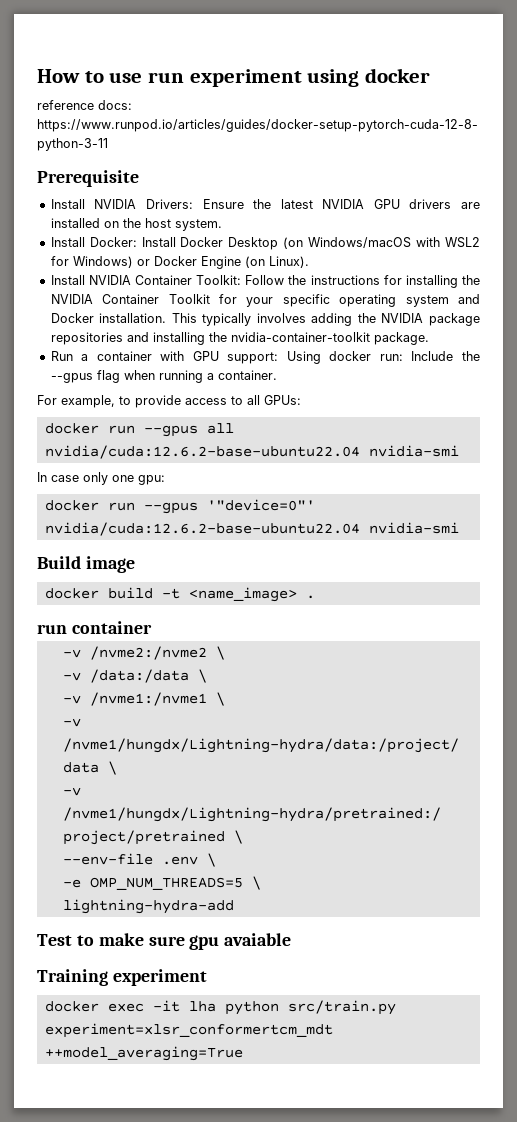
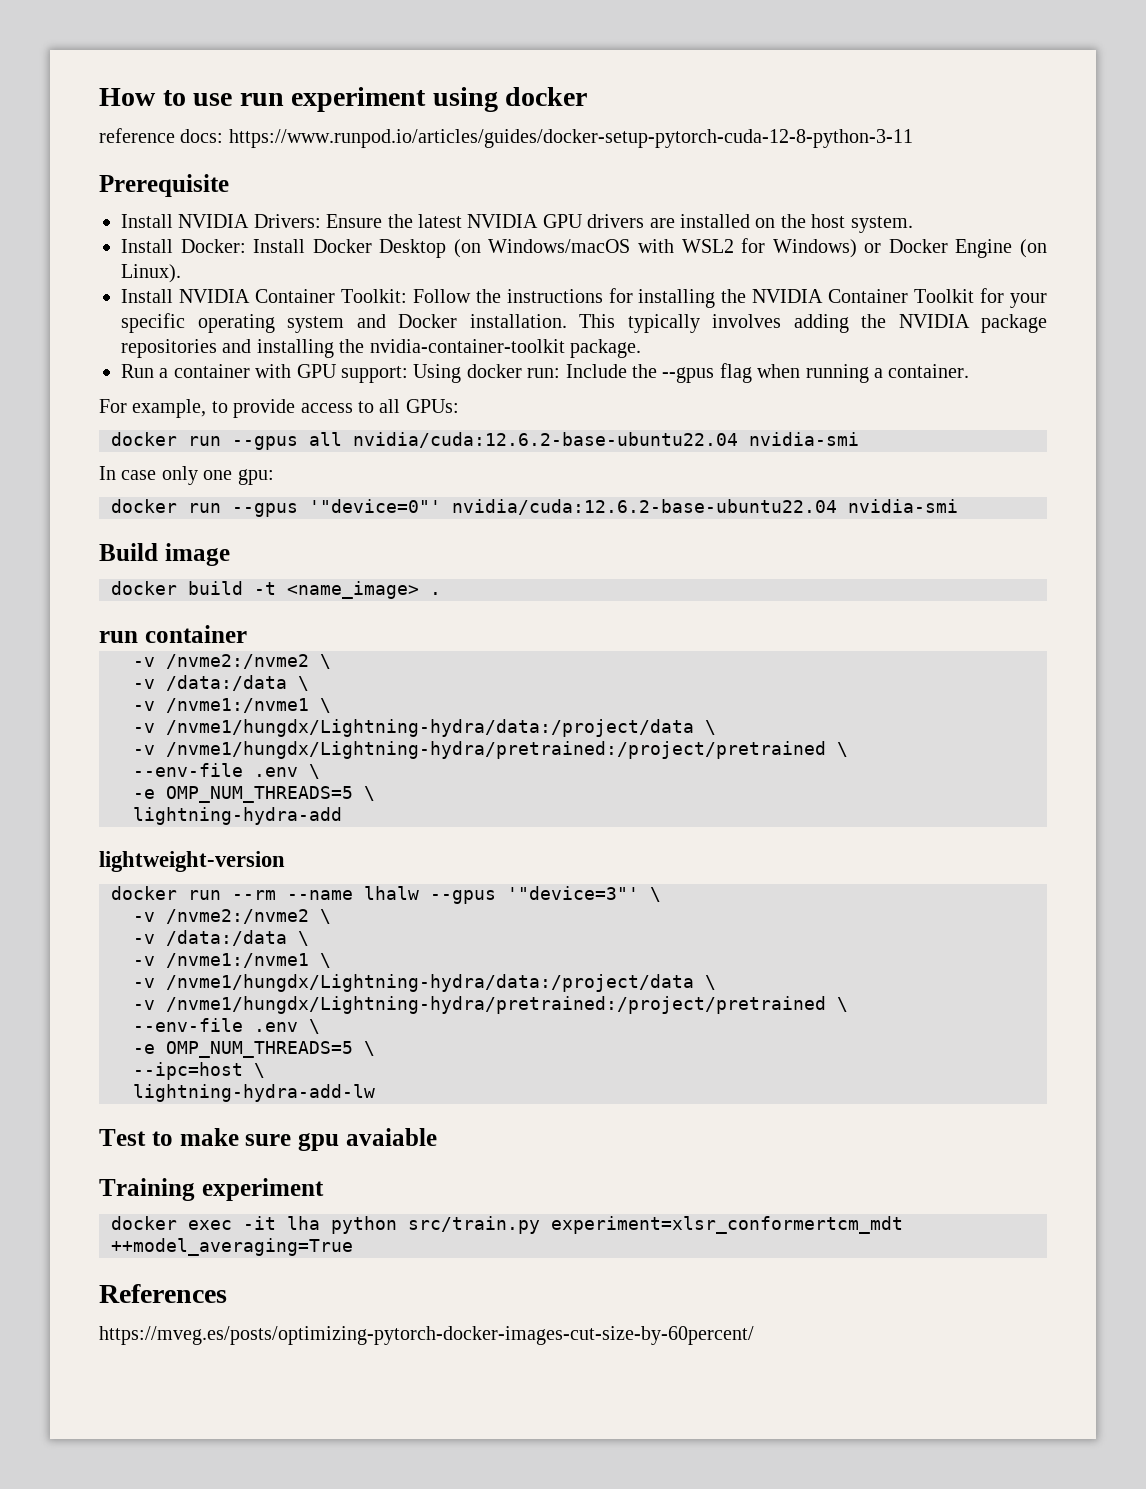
(234, 906) none -> [99,851,285,872] [111,886,661,904] [133,909,331,924] [133,930,309,946] [133,953,331,968] [133,974,716,992] [133,996,848,1014] [133,1018,320,1034] [133,1041,375,1058] [133,1062,265,1080] [133,1084,375,1102] // lightweight-version // docker run --rm --name lhalw --gpus '"device=3"' \ // -v /nvme2:/nvme2 \ // -v /data:/data \ // -v /nvme1:/nvme1 \ // -v /nvme1/hungdx/Lightning-hydra/data:/project/data \ // -v /nvme1/hungdx/Lightning-hydra/pretrained:/project/pretrained \ // --env-file .env \ // -e OMP_NUM_THREADS=5 \ // --ipc=host \ // lightning-hydra-add-lw
(243, 1053) none -> [99,1284,227,1303] [99,1326,754,1345] // References // https://mveg.es/posts/optimizing-pytorch-docker-images-cut-size-by-60percent/

